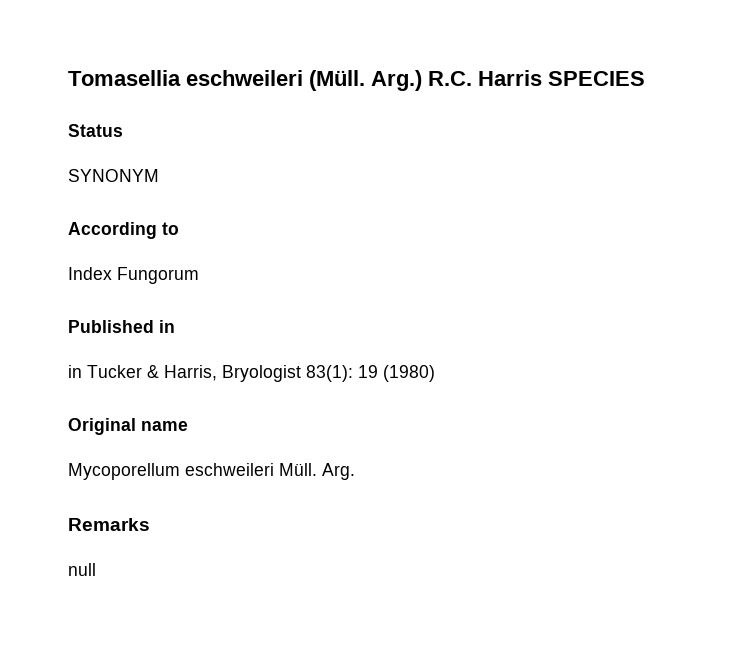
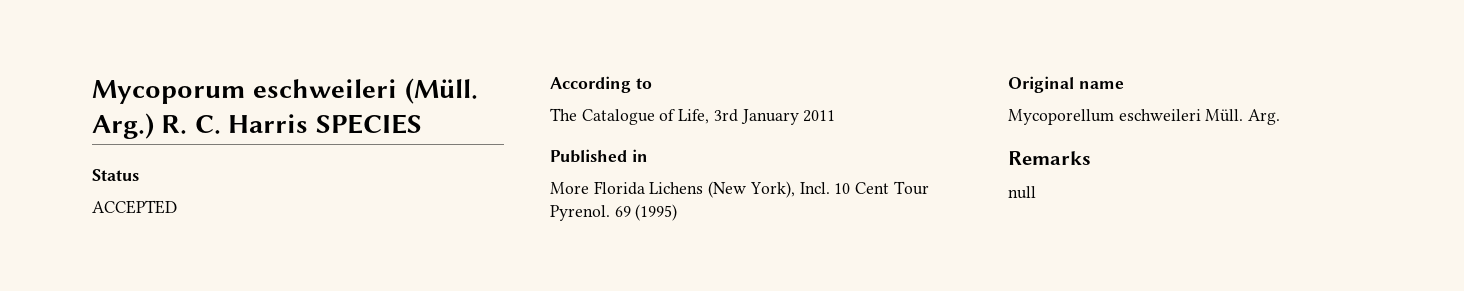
[68,70,181,86] Tomasellia -> [92,80,246,104] Mycoporum
[428,71,472,86] R.C. -> [161,115,221,134] R. C.
[68,169,159,182] SYNONYM -> [92,200,177,214] ACCEPTED
[68,267,199,284] [68,320,175,333] [68,365,435,382] Index Fungorum // Published in // in Tucker & Harris, Bryologist 83(1): 19 (1980) -> [550,108,836,125] [550,149,648,163] [550,181,929,198] [550,204,678,221] The Catalogue of Life, 3rd January 2011 // Published in // More Florida Lichens (New York), Incl. 10 Cent Tour Pyrenol. 69 (1995)

